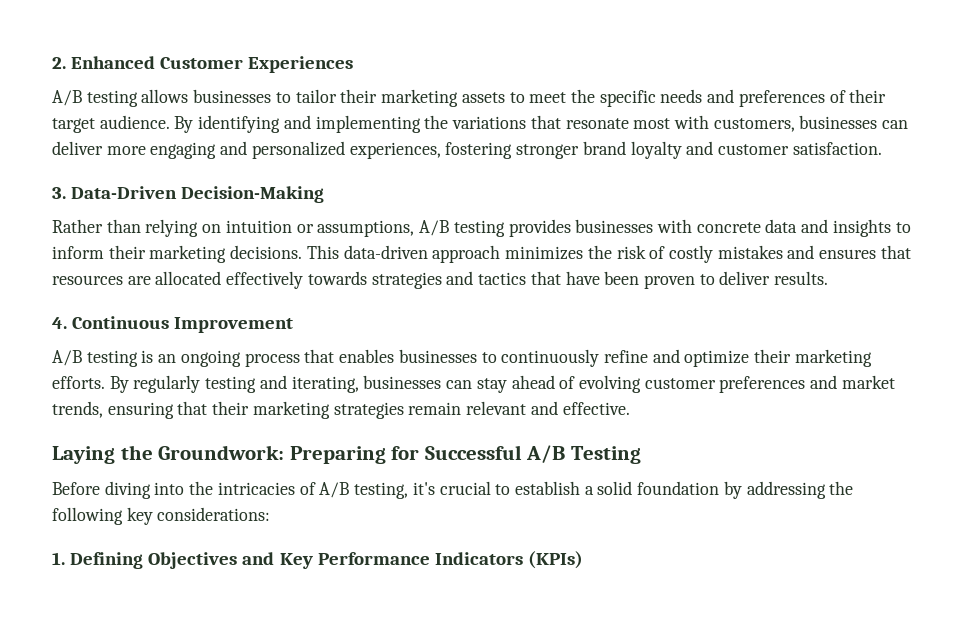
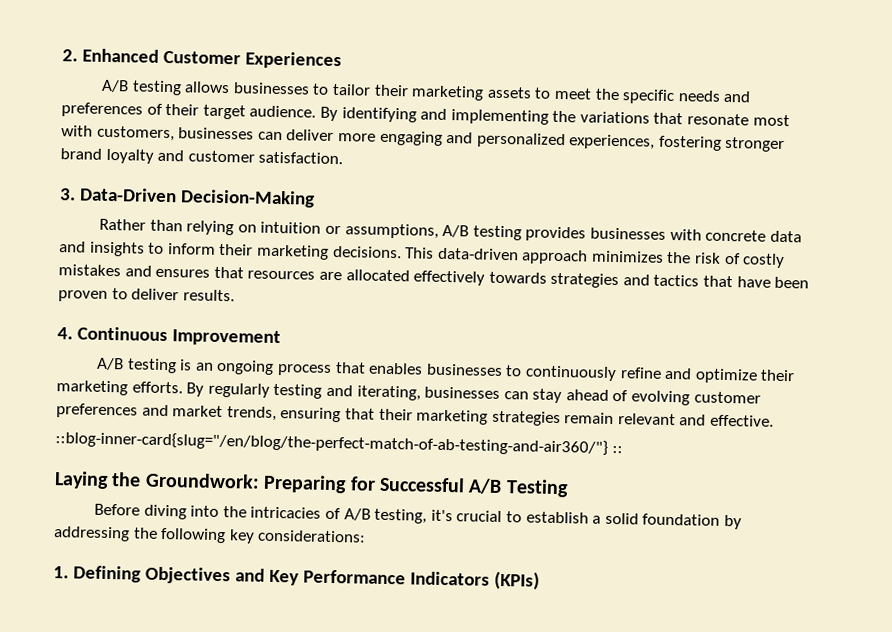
(630, 408) none -> [55,431,623,456] // ::blog-inner-card{slug="/en/blog/the-perfect-match-of-ab-testing-and-air360/"} ::

